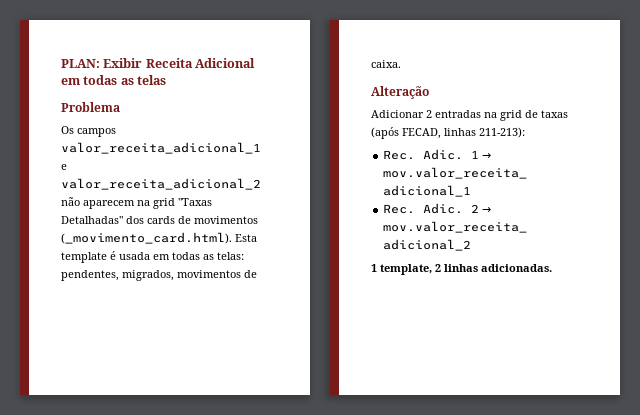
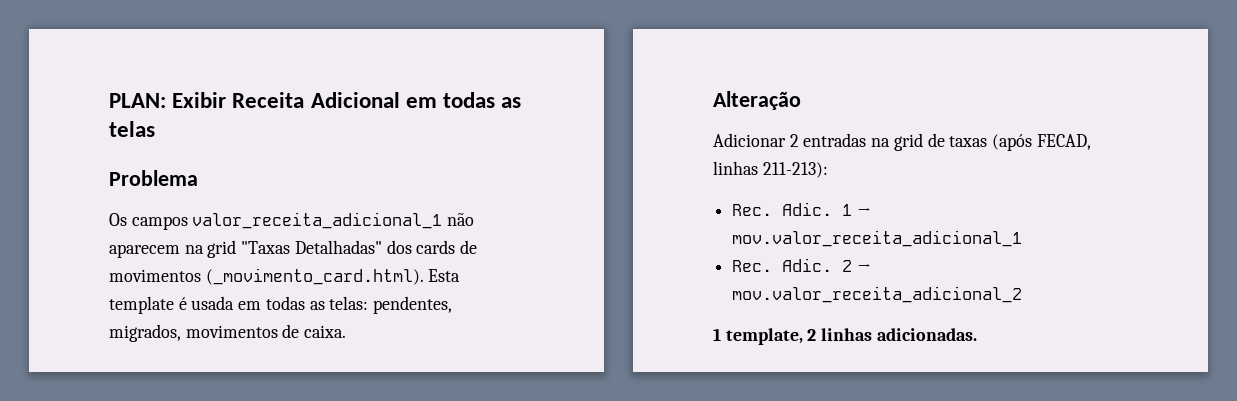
[61,164,67,170] [61,178,261,190] e valor_receita_adicional_2 -> (443, 220) none

